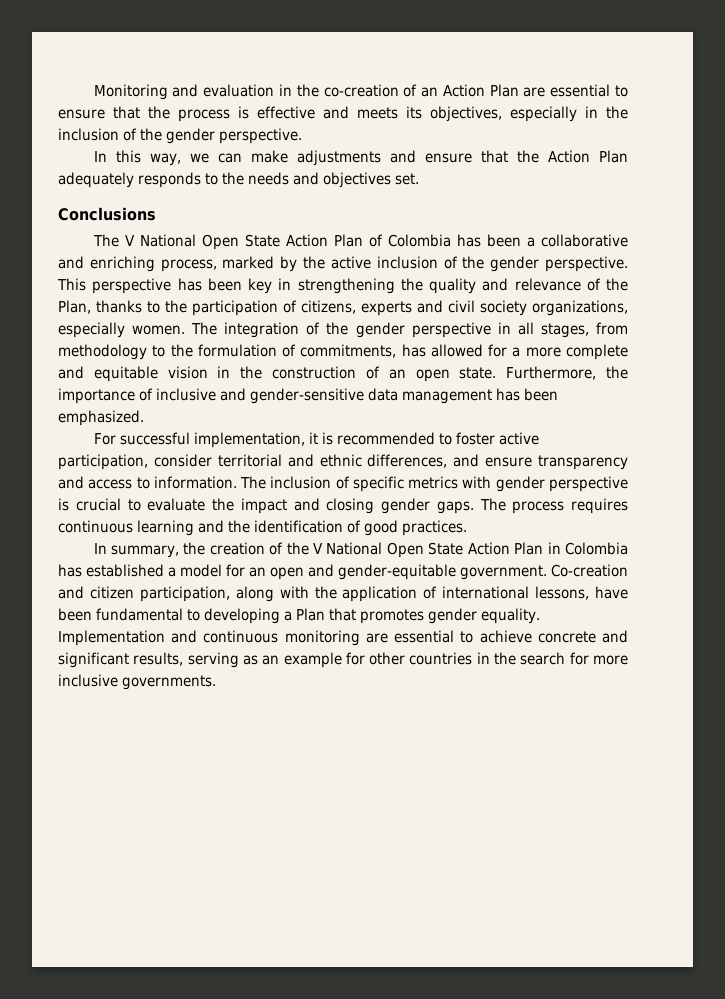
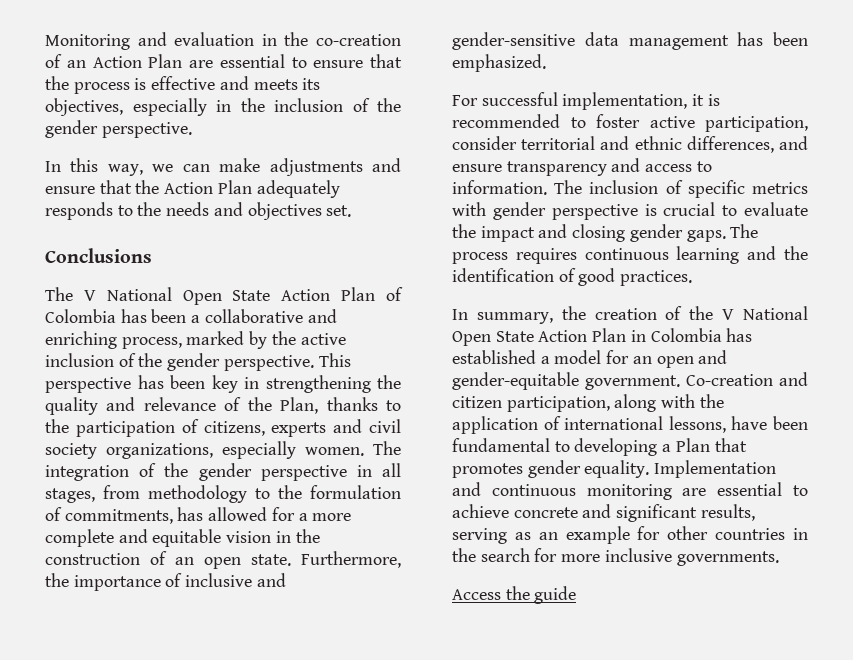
(216, 682) none -> [452,586,577,604] // Access the guide

